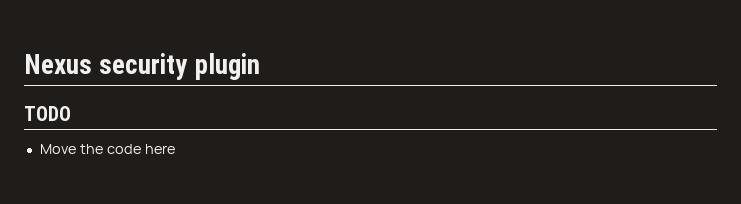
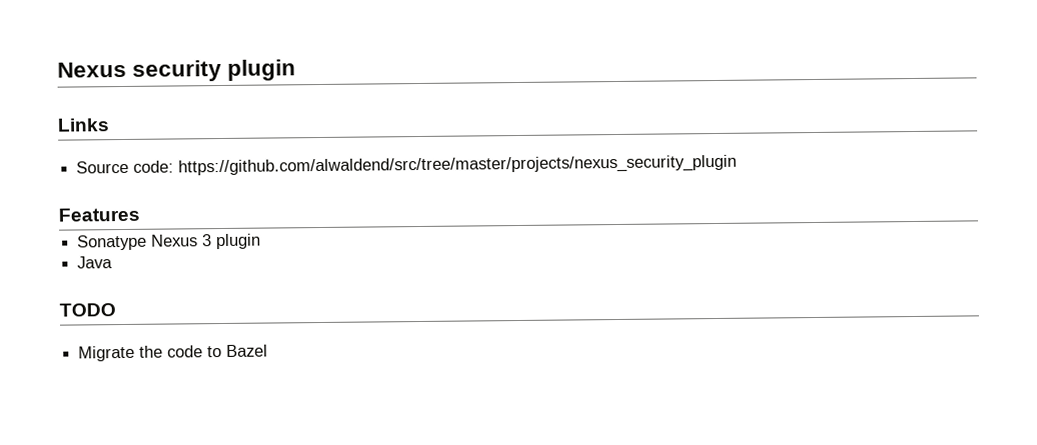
(260, 66) none -> [57,118,110,132] [76,154,738,177] [58,207,140,222] [77,233,262,251] [77,256,114,269] // Links // Source code: https://github.com/alwaldend/src/tree/master/projects/nexus_security_plugin // Features // Sonatype Nexus 3 plugin // Java
[39,144,76,154] Move -> [78,345,136,362] Migrate
[144,144,175,154] here -> [207,344,269,358] to Bazel

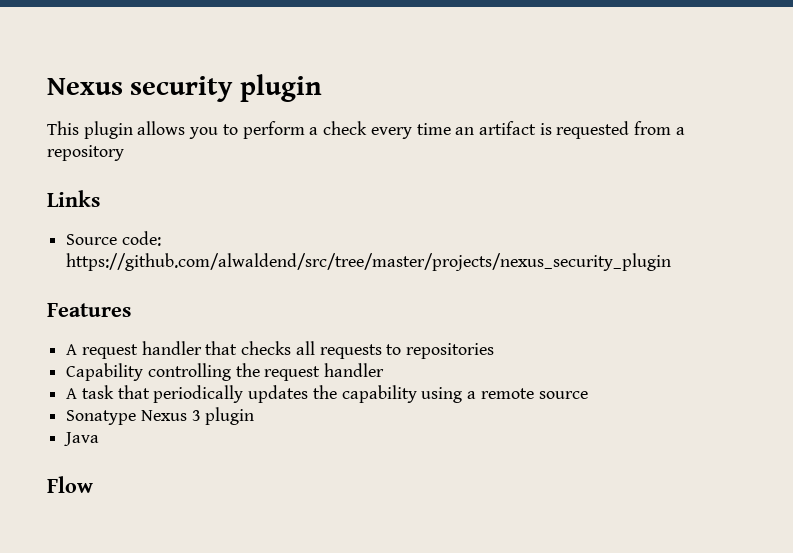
(297, 70) none -> [47,121,685,139] [47,145,124,161] // This plugin allows you to perform a check every time an artifact is requested from a repository
(140, 214) none -> [66,341,495,359] [66,363,385,381] [66,385,588,403] // A request handler that checks all requests to repositories // Capability controlling the request handler // A task that periodically updates the capability using a remote source
[59,303,116,317] [78,344,269,362] TODO // Migrate the code to Bazel -> [47,476,93,493] Flow

